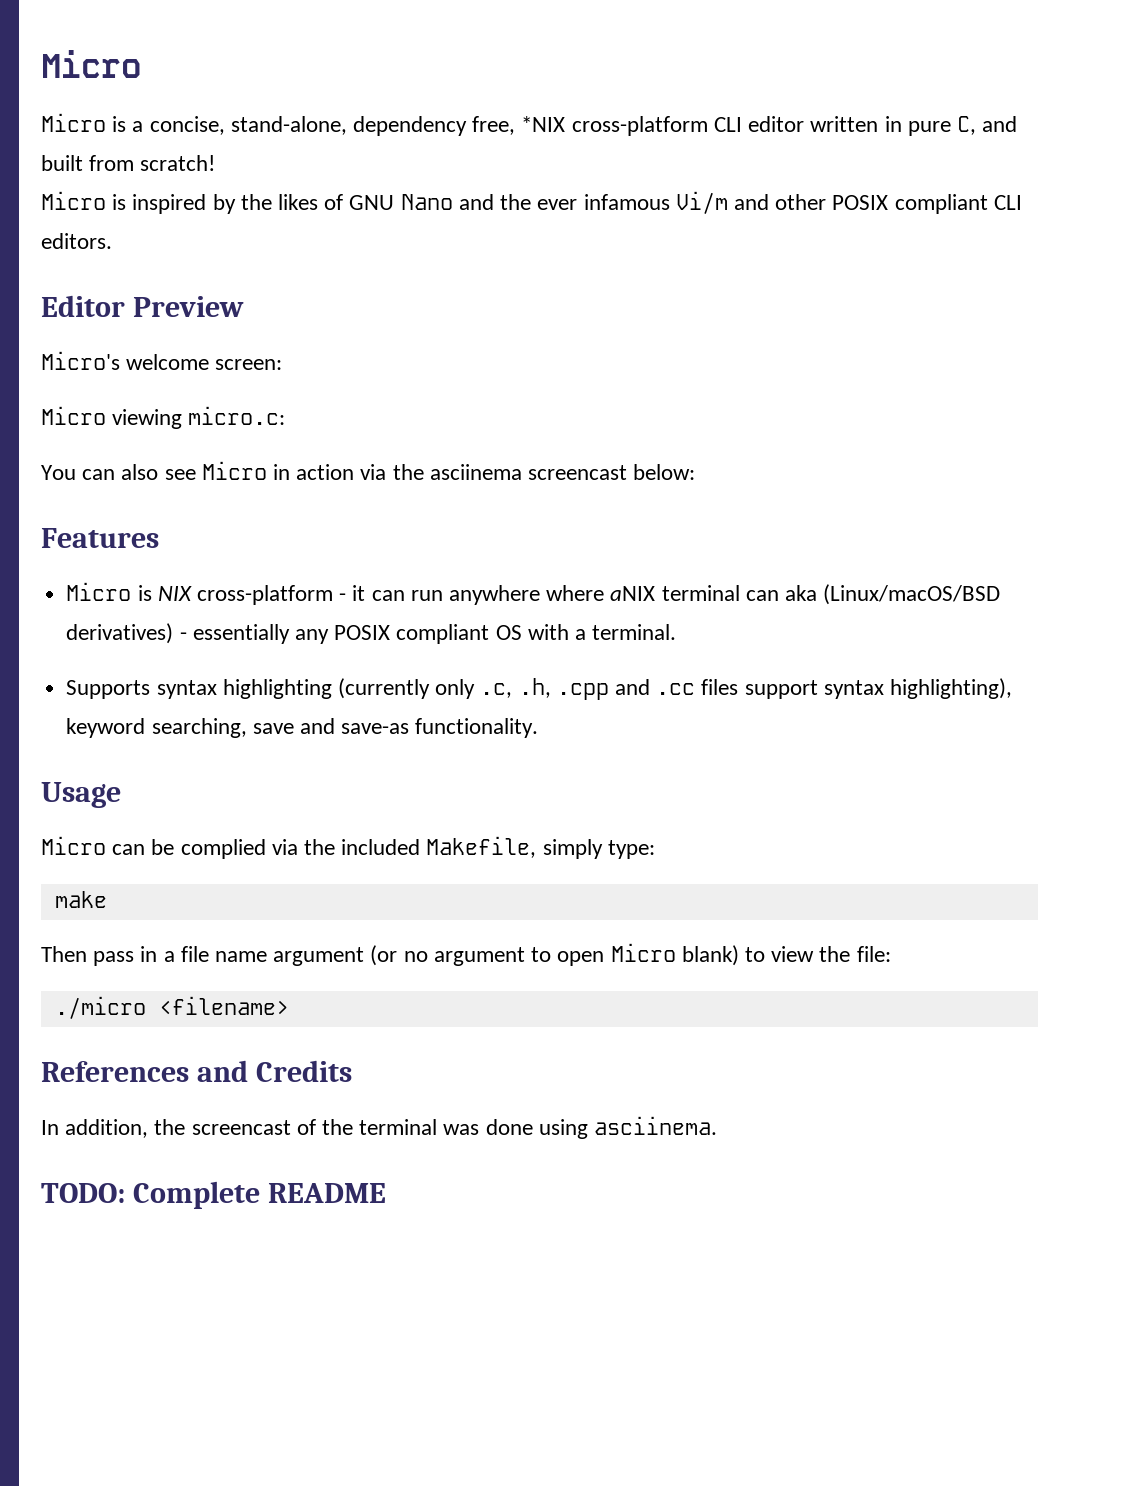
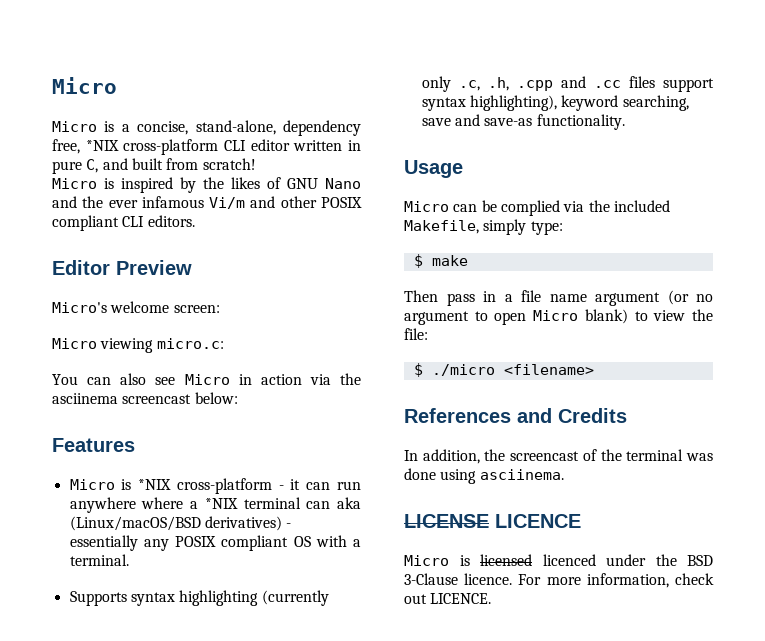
[157,586,192,601] NIX -> [138,479,172,490] *NIX
[610,586,656,601] aNIX -> [190,498,238,509] a *NIX
(655, 849) none -> [413,254,423,268] $
(891, 954) none -> [413,363,423,377] $
[41,1181,386,1209] TODO: Complete README -> [404,514,581,528] [404,554,713,566] [404,573,714,588] [404,593,492,604] LICENSE LICENCE // Micro is licensed licenced under the BSD 3-Clause licence. For more information, check out LICENCE.

